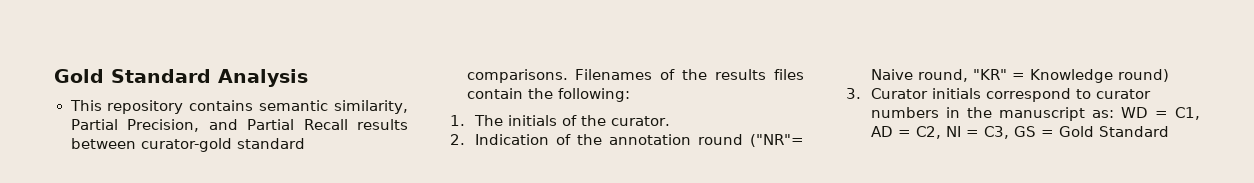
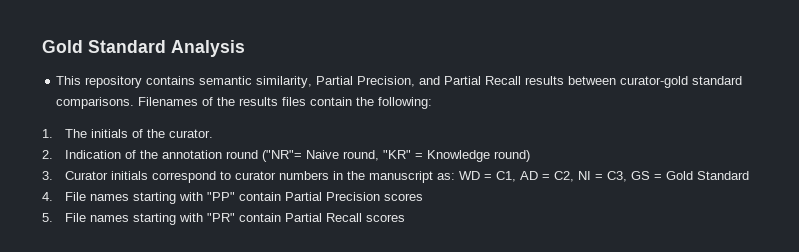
(1169, 131) none -> [42,192,424,204] [42,213,406,225] // 4. File names starting with "PP" contain Partial Precision scores // 5. File names starting with "PR" contain Partial Recall scores

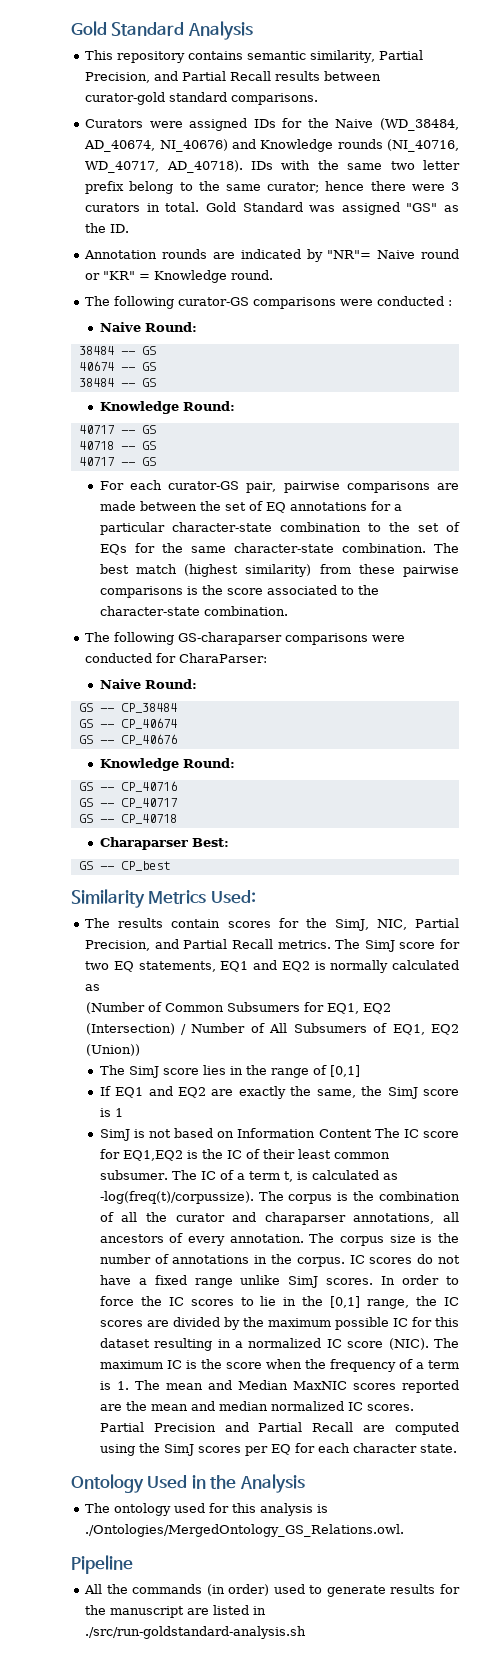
[138,97,433,109] [42,129,214,138] [42,150,531,162] [42,171,750,183] [42,192,424,204] [42,213,406,225] Filenames of the results files contain the following: // 1. The initials of the curator. // 2. Indication of the annotation round ("NR"= Naive round, "KR" = Knowledge round) // 3. Curator initials correspond to curator numbers in the manuscript as: WD = C1, AD = C2, NI = C3, GS = Gold Standard // 4. File names starting with "PP" contain Partial Precision scores // 5. File names starting with "PR" contain Partial Recall scores -> [85,118,459,131] [84,139,459,152] [85,160,460,173] [85,181,459,194] [85,202,459,215] [85,223,130,233] [84,249,459,262] [85,270,274,283] [85,296,453,309] [99,322,197,332] [78,346,156,355] [78,361,156,371] [78,378,156,387] [99,401,235,414] [78,425,156,434] [78,441,156,450] [78,457,156,466] [99,480,459,493] [99,501,402,513] [99,522,460,535] [99,543,459,555] [99,564,459,577] [99,585,379,598] [99,606,288,616] [85,632,406,645] [85,653,268,663] [99,679,197,689] [78,703,177,713] [78,718,177,729] [78,734,177,745] [99,758,235,771] [78,781,177,792] [78,798,177,808] [78,814,177,824] [99,837,229,850] [78,861,170,871] [71,889,256,908] [85,918,459,931] [85,939,460,952] [85,960,459,973] [85,984,101,991] [85,1002,391,1014] [85,1023,459,1035] [85,1044,140,1056] [99,1065,360,1078] [99,1086,459,1099] [99,1108,123,1117] [99,1128,459,1141] [99,1149,390,1161] [99,1170,398,1182] [99,1191,461,1204] [99,1212,459,1225] [99,1233,459,1246] [99,1254,461,1267] [99,1275,459,1288] [99,1296,459,1309] [99,1317,459,1330] [99,1338,459,1351] [99,1359,459,1372] [99,1380,459,1393] [99,1401,414,1411] [99,1422,459,1435] [99,1443,457,1456] [71,1474,305,1493] [85,1503,329,1516] [85,1524,405,1537] [71,1555,133,1574] [84,1584,460,1597] [85,1605,267,1618] [85,1626,307,1639] // Curators were assigned IDs for the Naive (WD_38484, AD_40674, NI_40676) and Knowledge rounds (NI_40716, WD_40717, AD_40718). IDs with the same two letter prefix belong to the same curator; hence there were 3 curators in total. Gold Standard was assigned "GS" as the ID. // Annotation rounds are indicated by "NR"= Naive round or "KR" = Knowledge round. // The following curator-GS comparisons were conducted : // Naive Round: // 38484 -- GS // 40674 -- GS // 38484 -- GS // Knowledge Round: // 40717 -- GS // 40718 -- GS // 40717 -- GS // For each curator-GS pair, pairwise comparisons are made between the set of EQ annotations for a particular character-state combination to the set of EQs for the same character-state combination. The best match (highest similarity) from these pairwise comparisons is the score associated to the character-state combination. // The following GS-charaparser comparisons were conducted for CharaParser: // Naive Round: // GS -- CP_38484 // GS -- CP_40674 // GS -- CP_40676 // Knowledge Round: // GS -- CP_40716 // GS -- CP_40717 // GS -- CP_40718 // Charaparser Best: // GS -- CP_best // Similarity Metrics Used: // The results contain scores for the SimJ, NIC, Partial Precision, and Partial Recall metrics. The SimJ score for two EQ statements, EQ1 and EQ2 is normally calculated as // (Number of Common Subsumers for EQ1, EQ2 (Intersection) / Number of All Subsumers of EQ1, EQ2 (Union)) // The SimJ score lies in the range of [0,1] // If EQ1 and EQ2 are exactly the same, the SimJ score is 1 // SimJ is not based on Information Content The IC score for EQ1,EQ2 is the IC of their least common subsumer. The IC of a term t, is calculated as -log(freq(t)/corpussize). The corpus is the combination of all the curator and charaparser annotations, all ancestors of every annotation. The corpus size is the number of annotations in the corpus. IC scores do not have a fixed range unlike SimJ scores. In order to force the IC scores to lie in the [0,1] range, the IC scores are divided by the maximum possible IC for this dataset resulting in a normalized IC score (NIC). The maximum IC is the score when the frequency of a term is 1. The mean and Median MaxNIC scores reported are the mean and median normalized IC scores. Partial Precision and Partial Recall are computed using the SimJ scores per EQ for each character state. // Ontology Used in the Analysis // The ontology used for this analysis is ./Ontologies/MergedOntology_GS_Relations.owl. // Pipeline // All the commands (in order) used to generate results for the manuscript are listed in ./src/run-goldstandard-analysis.sh

